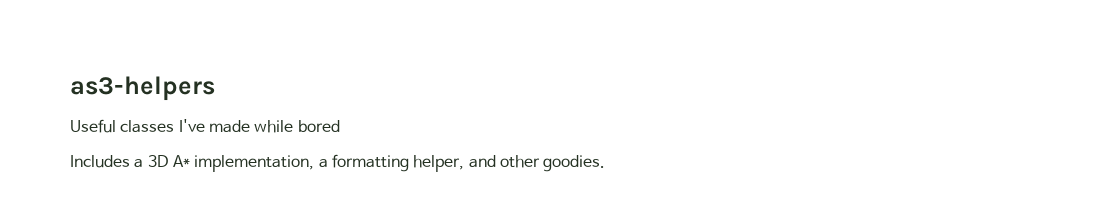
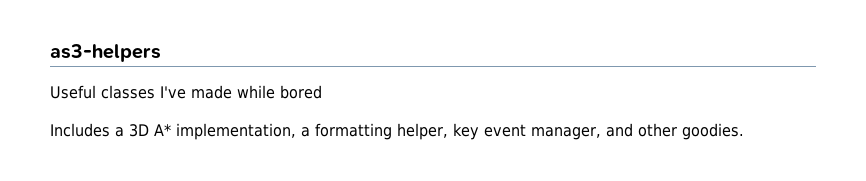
(465, 163) none -> [453,123,601,140] key event manager,

